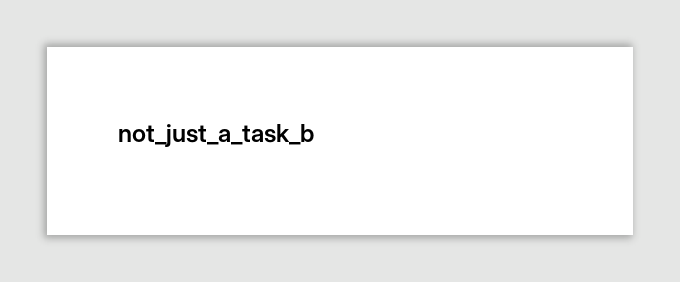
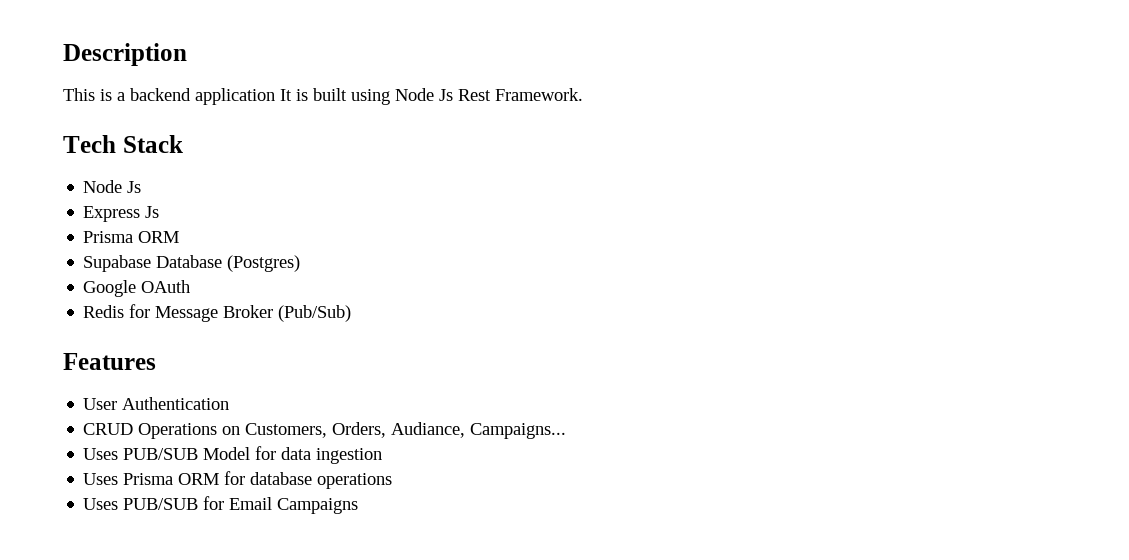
[118,124,314,147] not_just_a_task_b -> [63,43,187,66] [63,88,583,105] [63,135,183,153] [83,180,142,193] [83,206,160,222] [83,231,180,243] [83,255,301,272] [83,280,191,297] [83,304,352,322] [63,353,156,370] [83,397,230,410] [83,422,567,439] [83,446,383,464] [83,471,393,489] [83,496,359,514] Description // This is a backend application It is built using Node Js Rest Framework. // Tech Stack // Node Js // Express Js // Prisma ORM // Supabase Database (Postgres) // Google OAuth // Redis for Message Broker (Pub/Sub) // Features // User Authentication // CRUD Operations on Customers, Orders, Audiance, Campaigns... // Uses PUB/SUB Model for data ingestion // Uses Prisma ORM for database operations // Uses PUB/SUB for Email Campaigns

